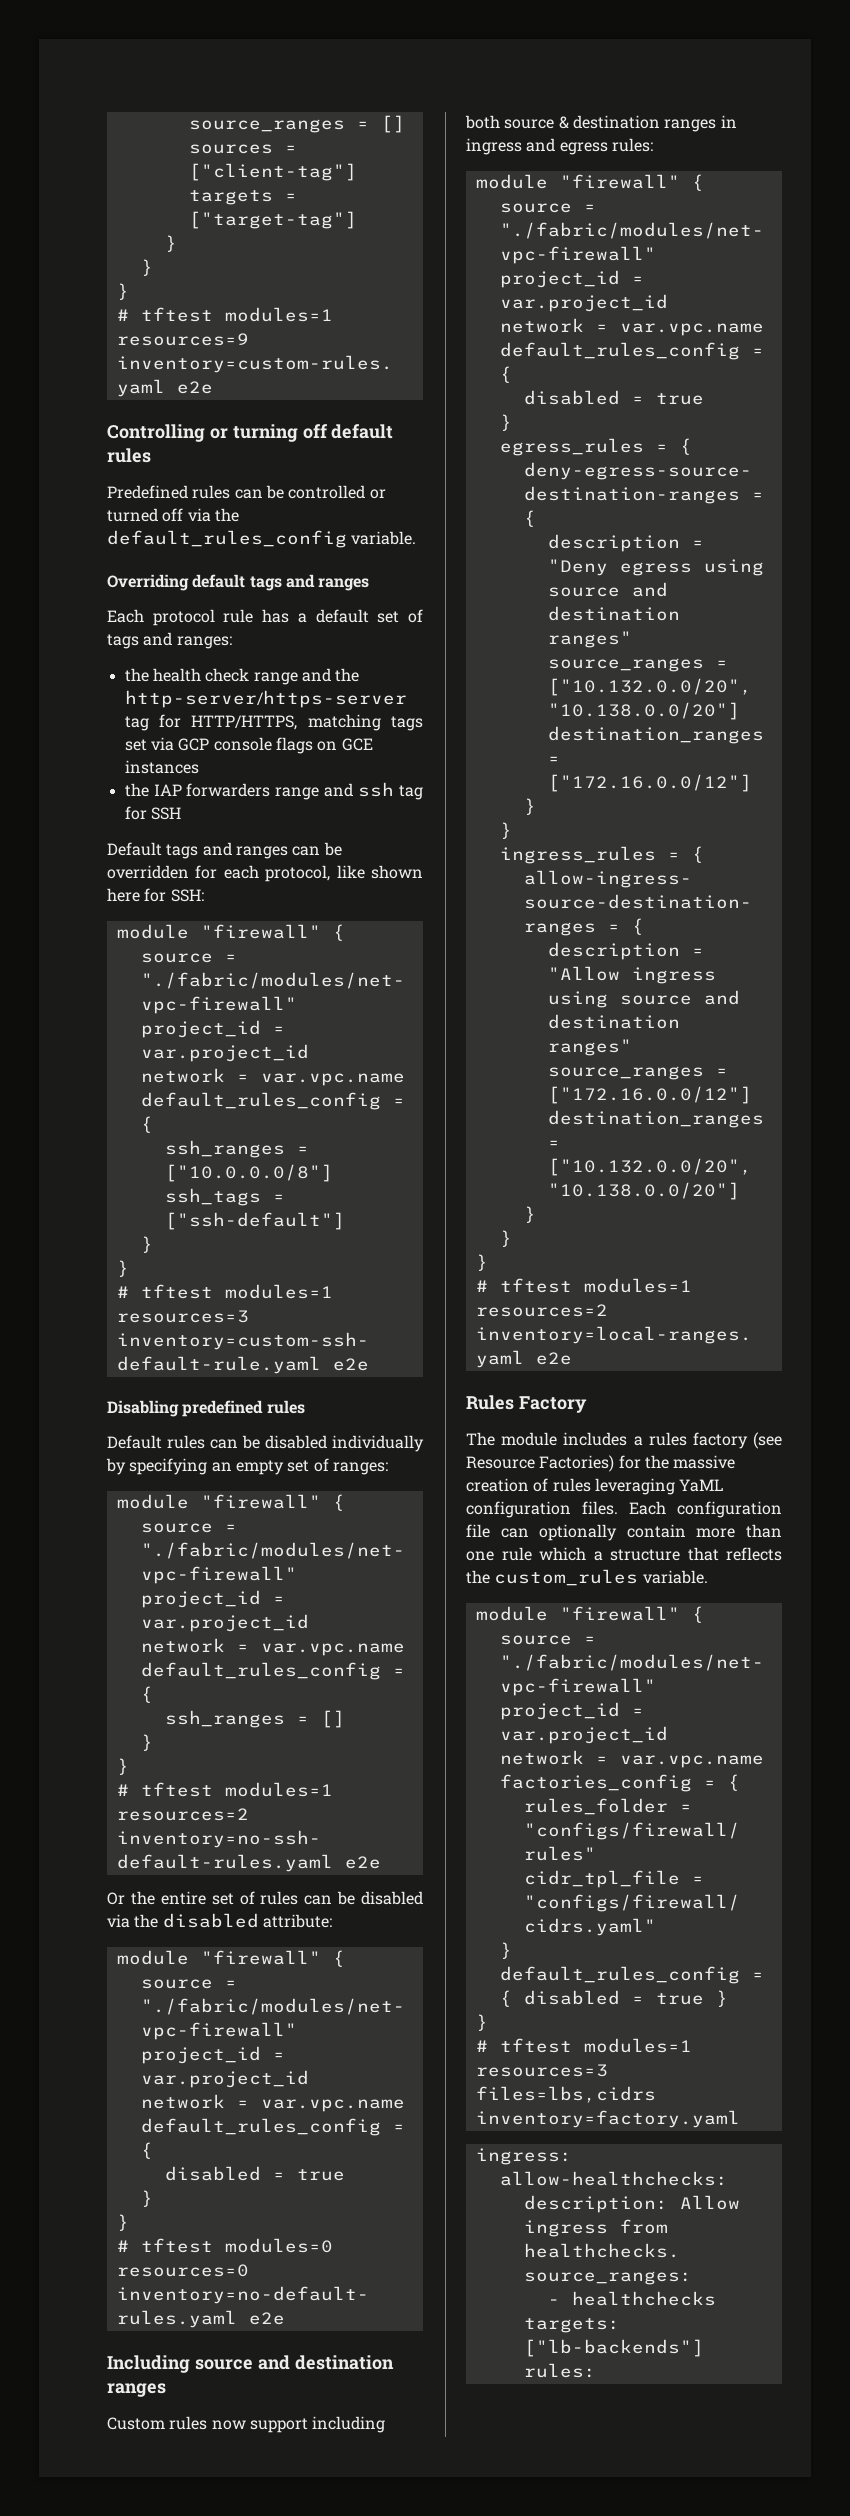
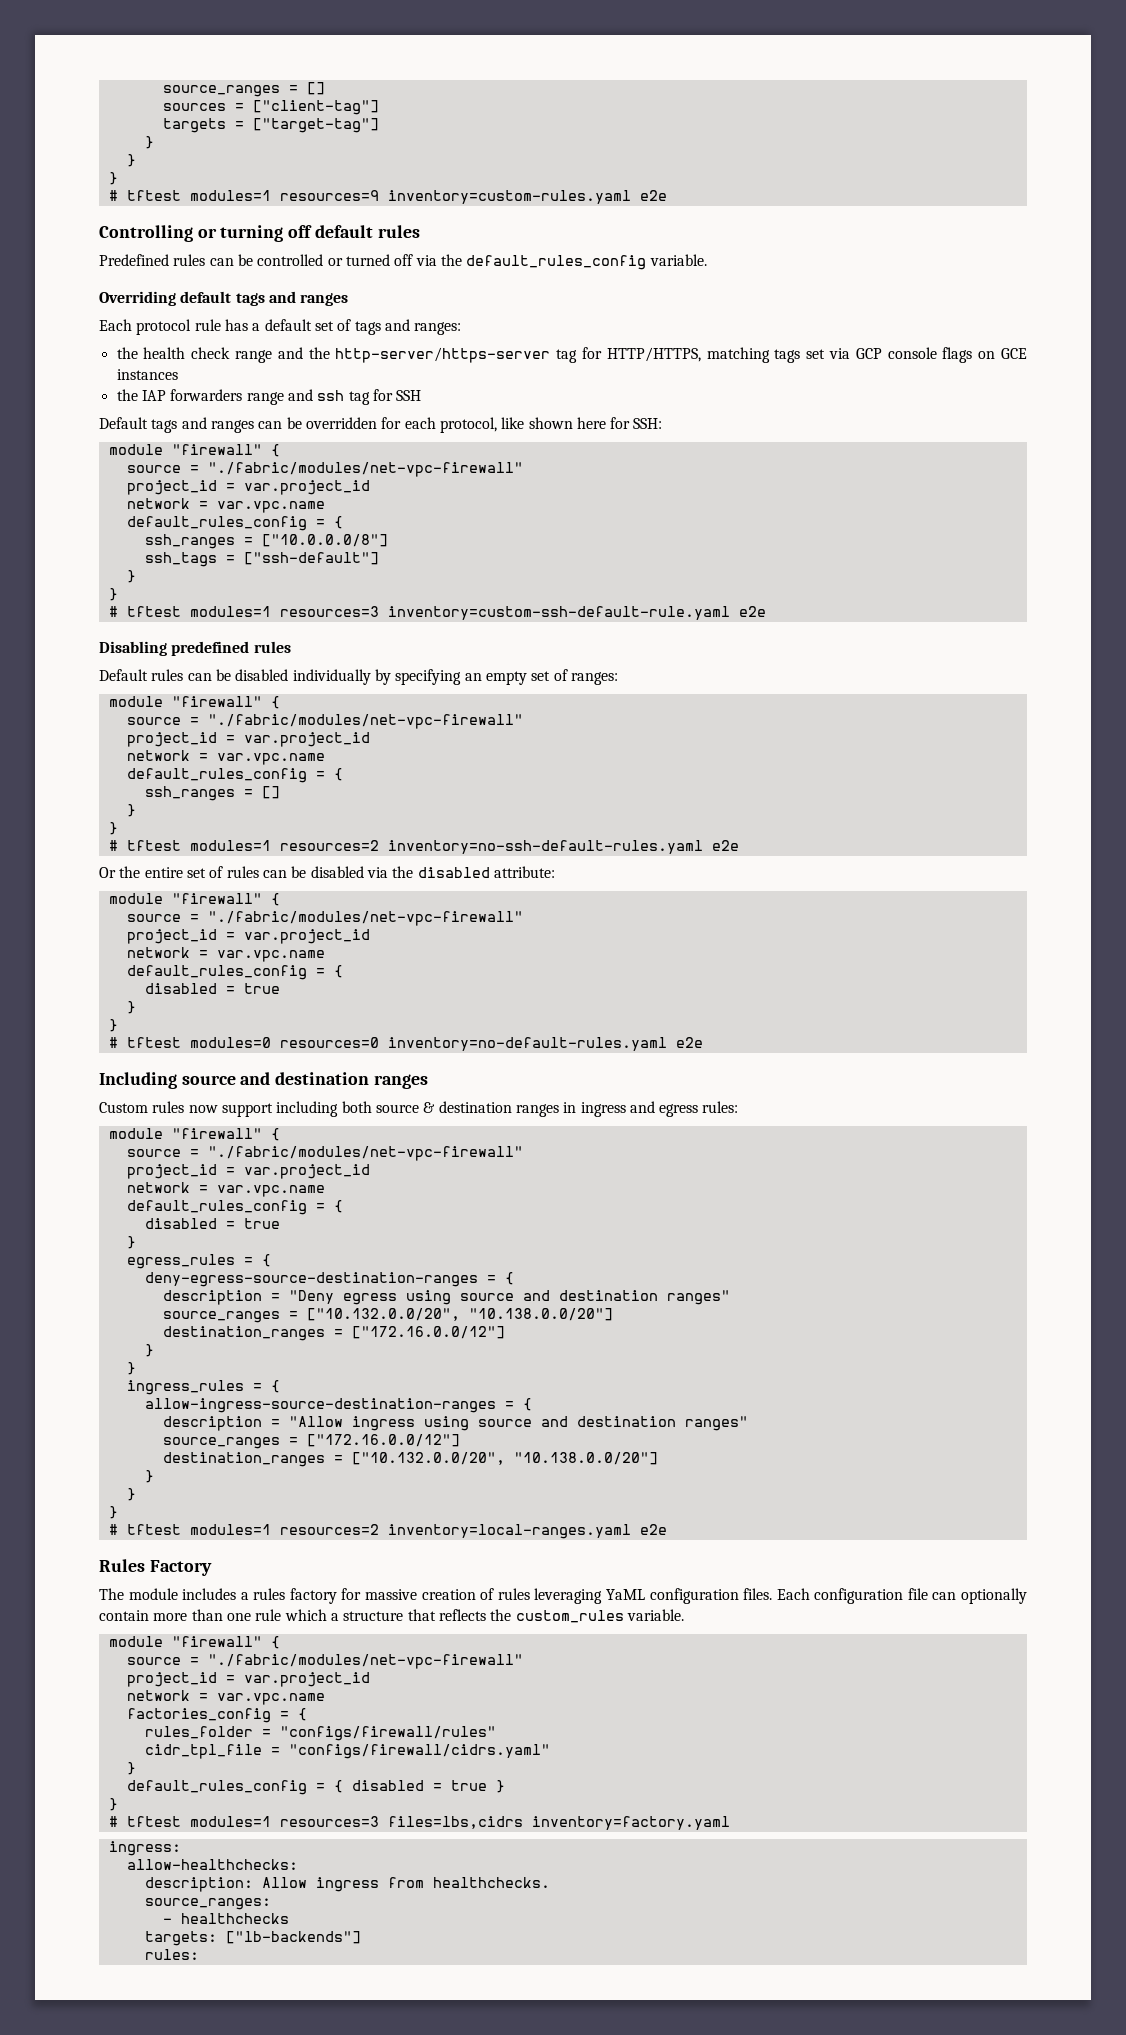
[753,1432,782,1449] [466,1455,669,1472] (see Resource Factories) for the -> [341,1588,362,1600] for

